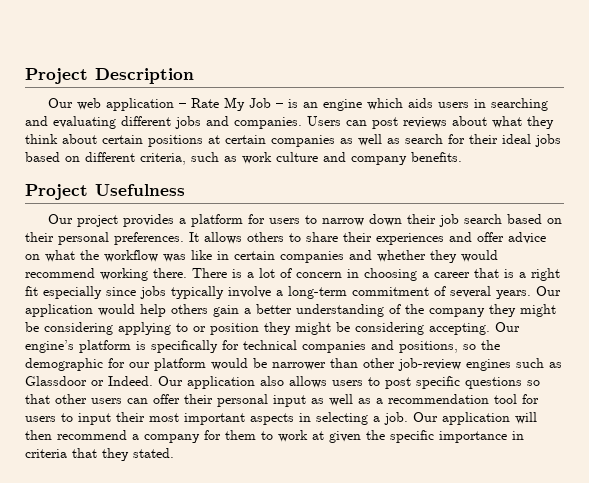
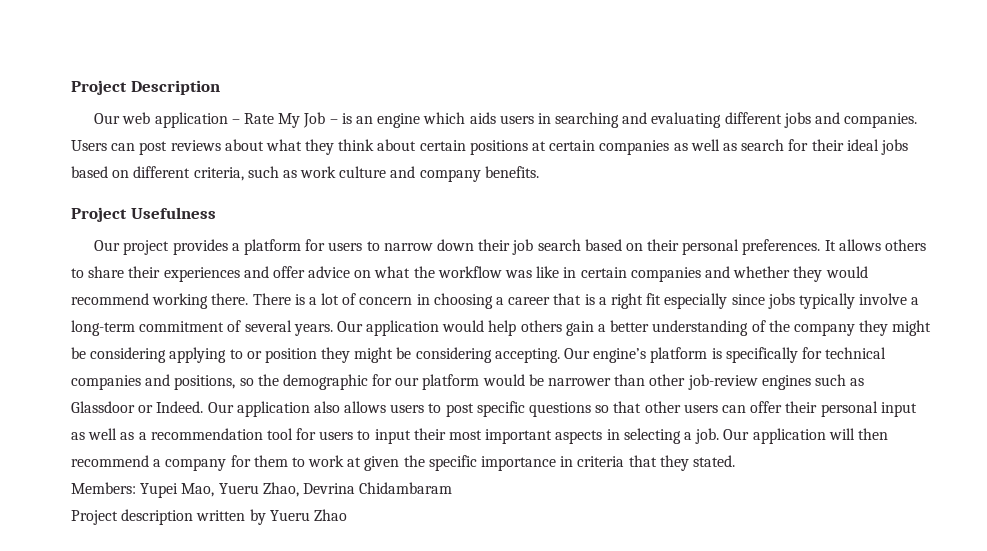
(174, 453) none -> [71,482,453,498] [71,509,347,525] // Members: Yupei Mao, Yueru Zhao, Devrina Chidambaram // Project description written by Yueru Zhao

